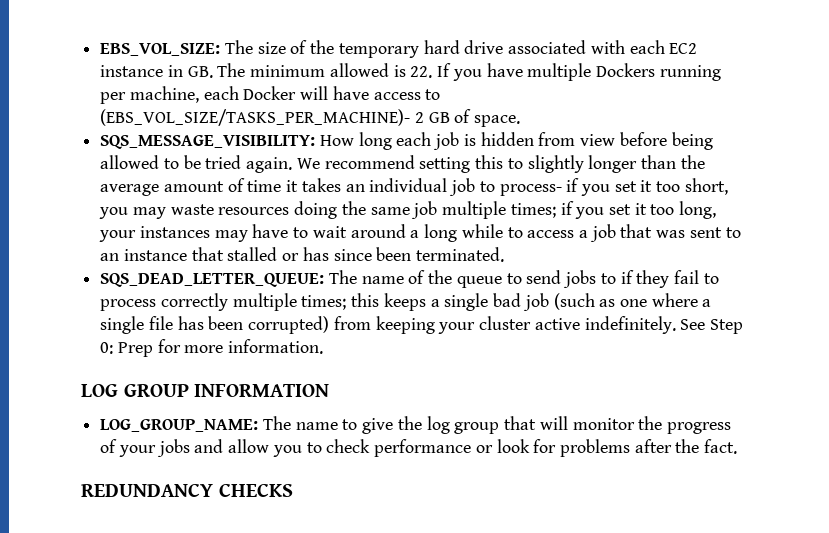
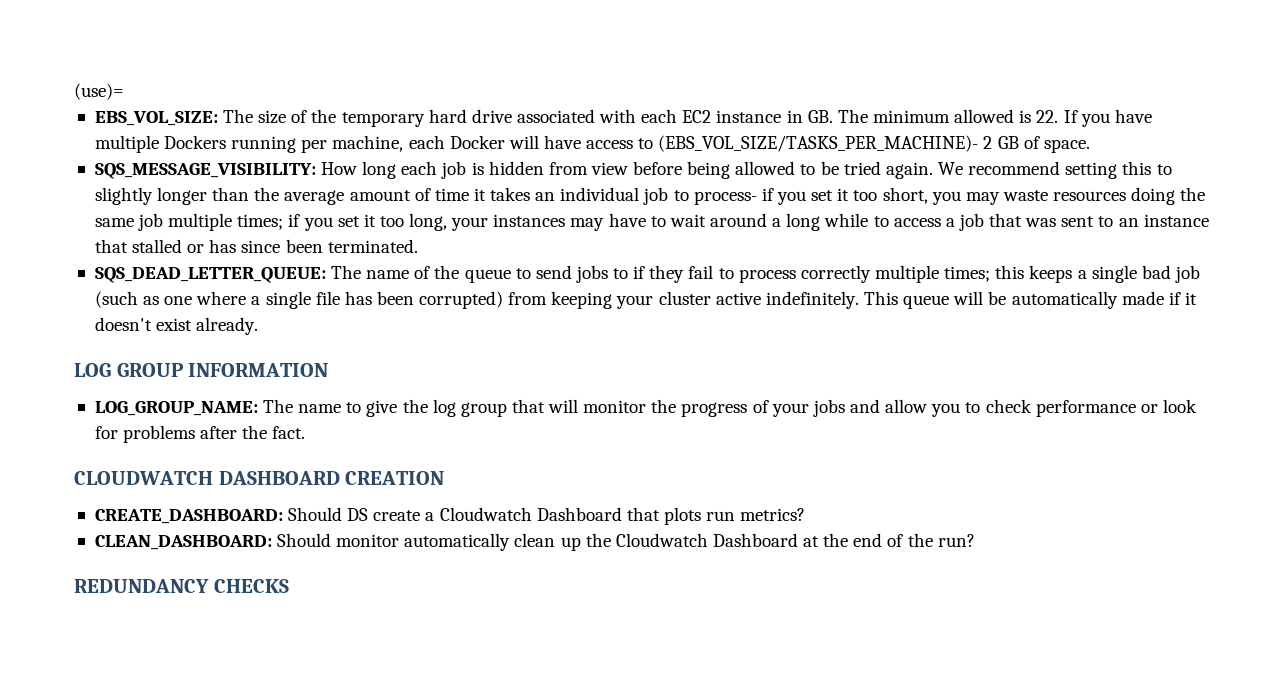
(100, 49) none -> [74,83,124,100] (use)= //
[680,319,743,334] [100,339,324,357] See Step 0: Prep for more information. -> [863,291,1197,309] [94,317,259,335] This queue will be automatically made if it doesn't exist already.
(738, 446) none -> [74,471,445,485] [94,507,806,525] [94,533,975,551] // CLOUDWATCH DASHBOARD CREATION // CREATE_DASHBOARD: Should DS create a Cloudwatch Dashboard that plots run metrics? // CLEAN_DASHBOARD: Should monitor automatically clean up the Cloudwatch Dashboard at the end of the run?

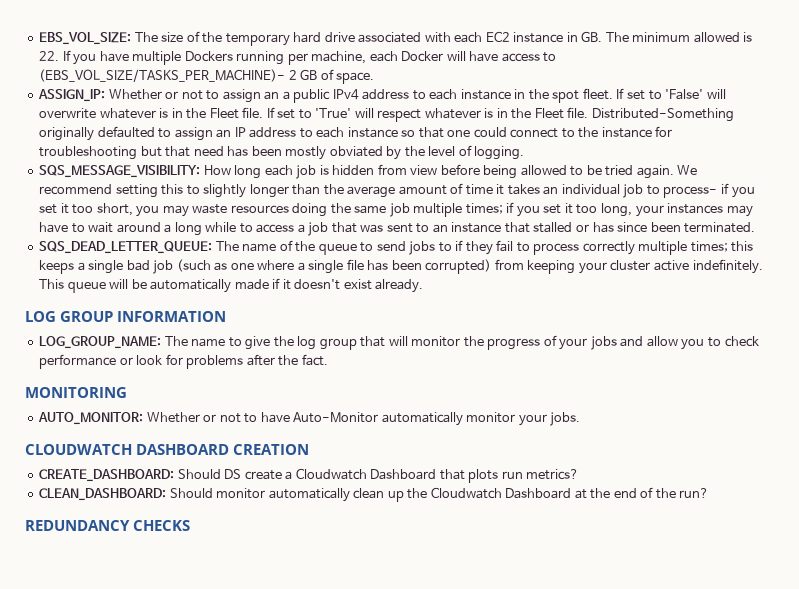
[74,83,124,100] (use)= // -> (39, 38) none
(1090, 146) none -> [38,88,726,103] [39,107,734,122] [39,126,673,141] [39,145,525,160] // ASSIGN_IP: Whether or not to assign an a public IPv4 address to each instance in the spot fleet. If set to 'False' will overwrite whatever is in the Fleet file. If set to 'True' will respect whatever is in the Fleet file. Distributed-Something originally defaulted to assign an IP address to each instance so that one could connect to the instance for troubleshooting but that need has been mostly obviated by the level of logging.
(306, 432) none -> [25,387,127,398] [38,412,581,426] // MONITORING // AUTO_MONITOR: Whether or not to have Auto-Monitor automatically monitor your jobs.

